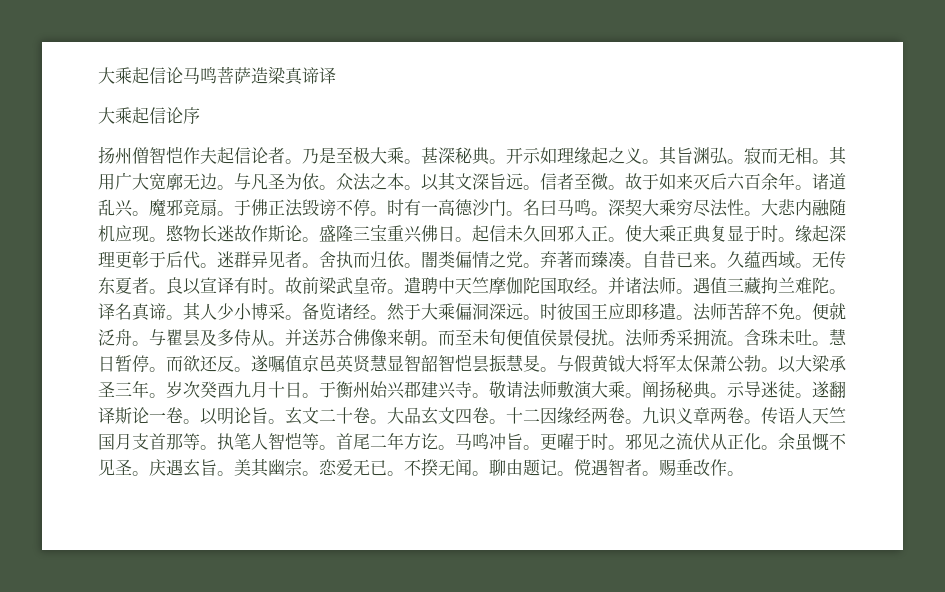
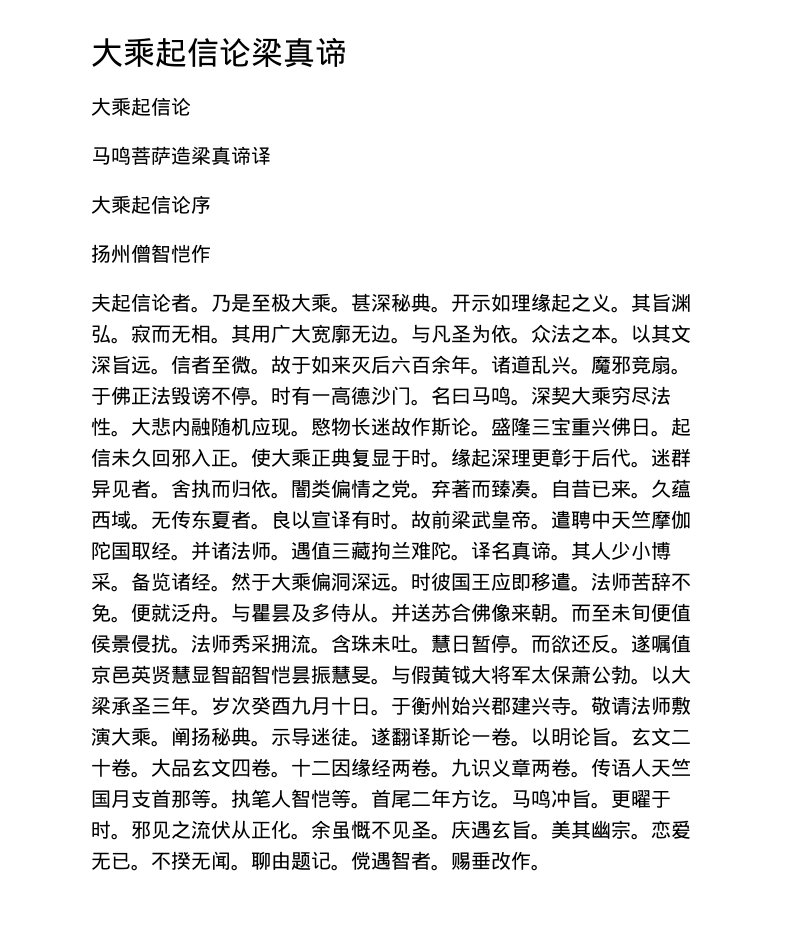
[98,67,183,84] 大乘起信论 -> [91,37,347,68] [91,97,191,116] 大乘起信论梁真谛 // 大乘起信论 //
(200, 155) none -> (211, 253) //

